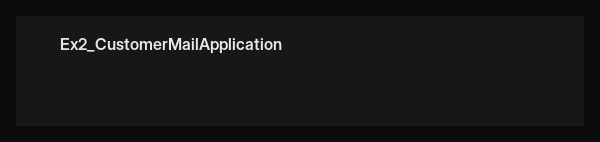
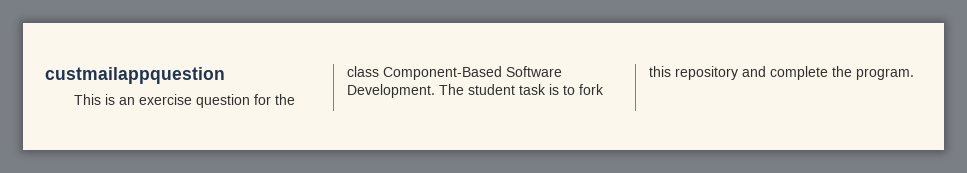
[60,38,282,54] Ex2_CustomerMailApplication -> [45,67,225,84] [73,94,295,108] [347,66,562,80] [347,84,604,98] [649,66,914,80] custmailappquestion // This is an exercise question for the class Component-Based Software Development. The student task is to fork this repository and complete the program.

